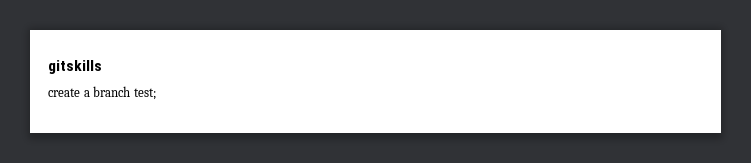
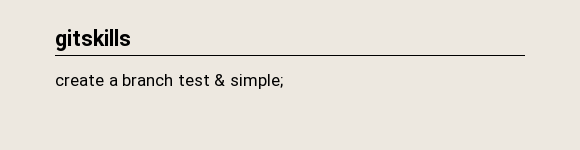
[133,88,156,100] test; -> [177,74,283,89] test & simple;

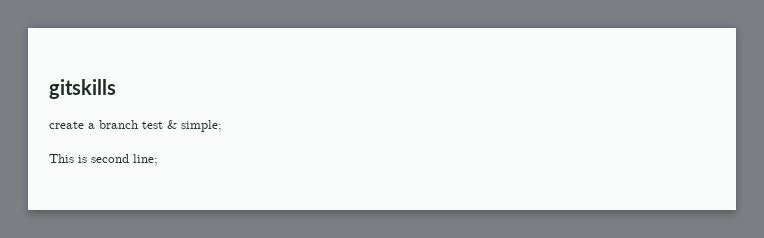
(283, 81) none -> [49,154,158,166] // This is second line;

